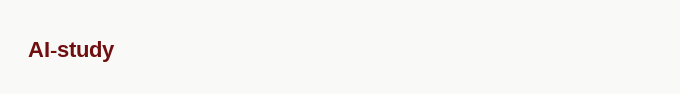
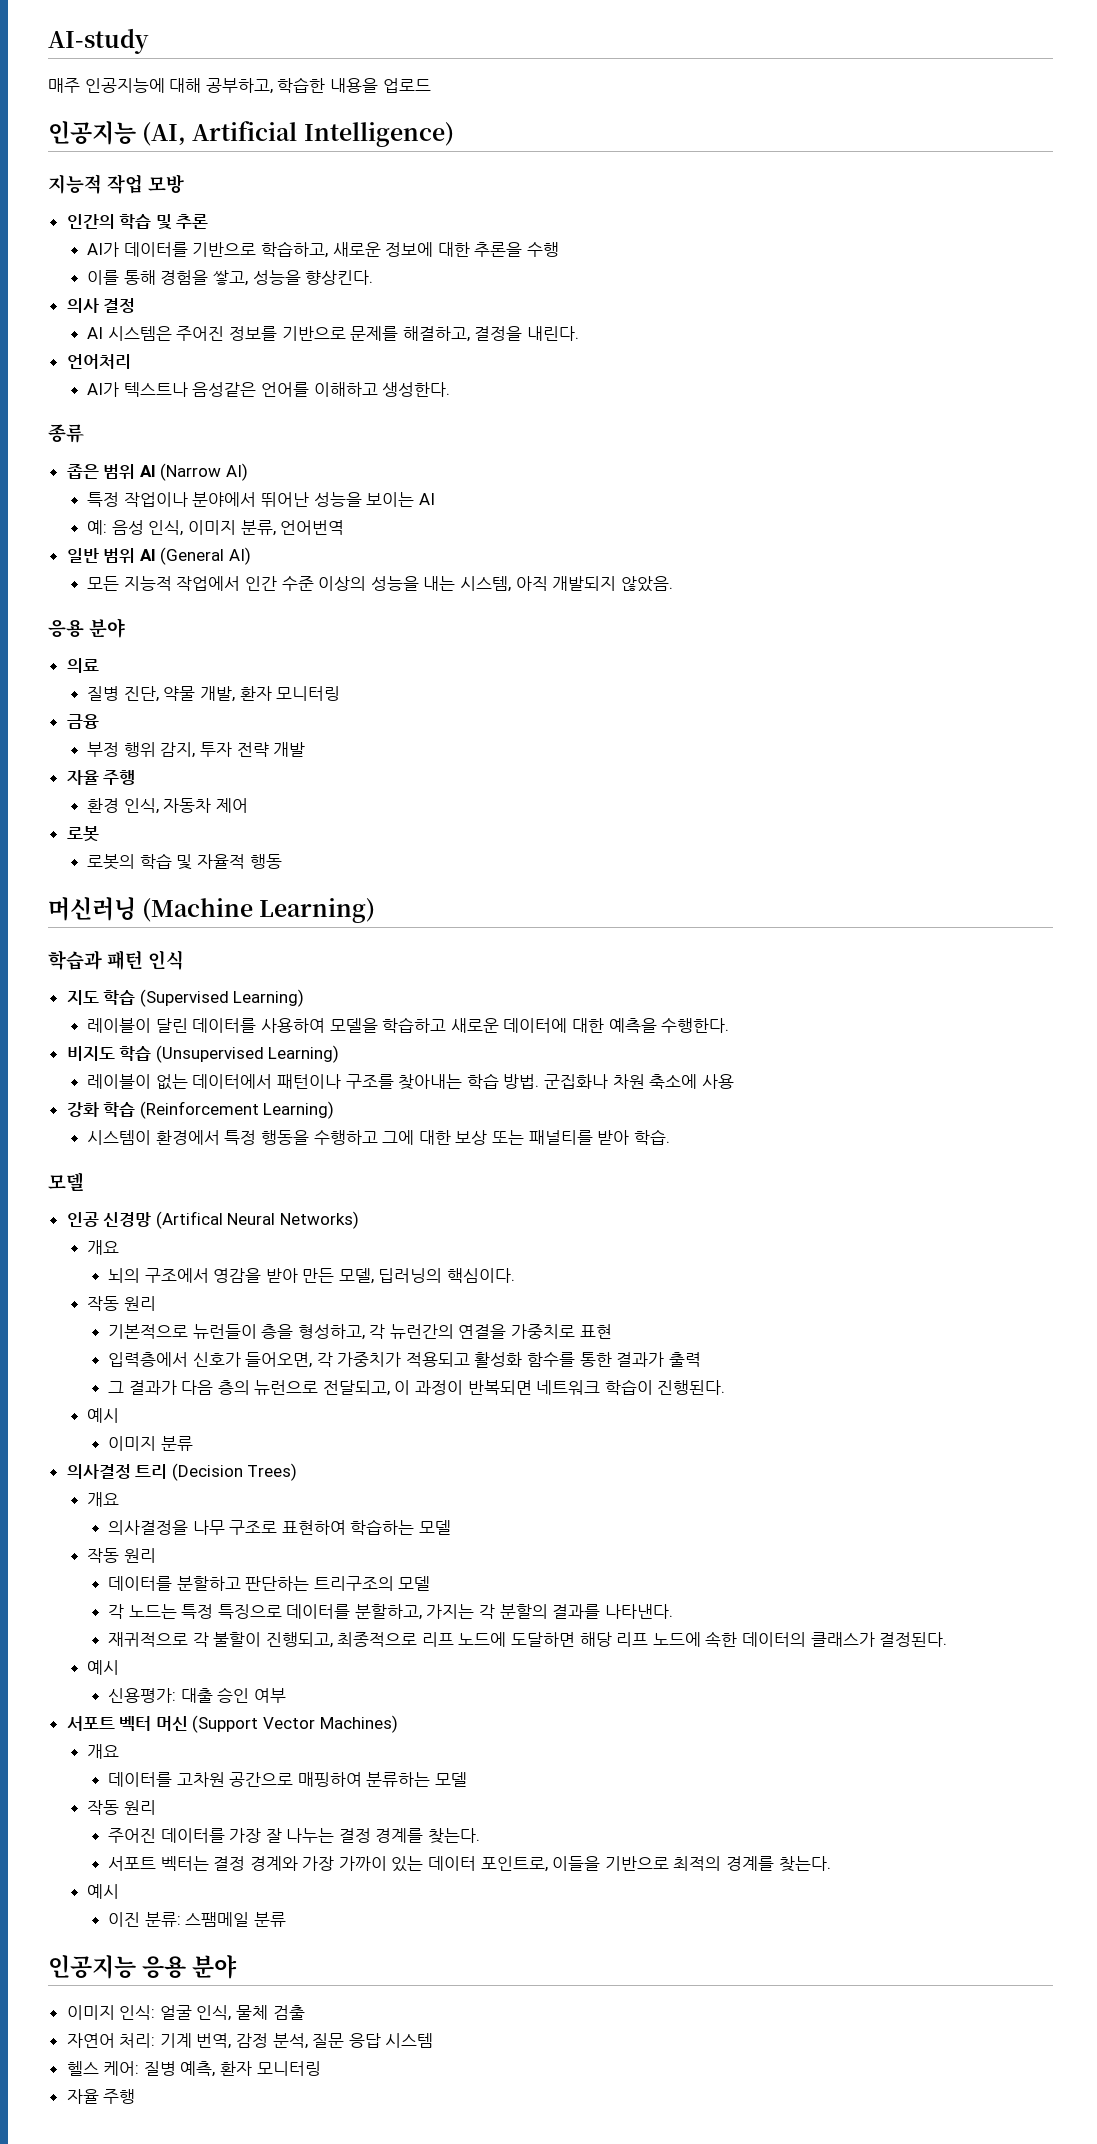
(115, 51) none -> [48,77,431,94] [48,121,454,147] [48,174,184,194] [66,214,209,230] [87,241,560,258] [87,270,374,286] [66,298,136,313] [87,326,580,342] [66,354,131,369] [87,382,451,397] [48,424,84,443] [66,463,249,481] [87,492,435,507] [87,520,345,536] [66,547,252,565] [87,576,673,592] [48,618,125,638] [66,658,99,673] [87,686,341,702] [66,714,99,729] [87,742,306,758] [66,770,136,785] [87,798,249,814] [66,826,99,842] [87,853,282,870] [48,897,376,923] [48,950,184,970] [66,989,305,1007] [87,1017,730,1033] [66,1045,340,1063] [87,1073,734,1090] [66,1101,335,1119] [87,1129,670,1145] [48,1172,84,1191] [66,1211,360,1229] [87,1240,120,1255] [107,1268,516,1284] [87,1296,156,1311] [107,1324,612,1340] [107,1352,701,1368] [107,1379,726,1396] [87,1408,120,1423] [107,1436,193,1451] [66,1463,298,1481] [87,1492,120,1507] [107,1519,451,1535] [87,1548,156,1563] [107,1576,431,1591] [107,1604,673,1620] [107,1631,948,1648] [87,1660,120,1675] [107,1687,286,1703] [66,1715,398,1733] [87,1744,120,1759] [107,1772,467,1787] [87,1800,156,1815] [107,1828,481,1844] [107,1856,831,1872] [87,1884,120,1899] [107,1912,286,1927] [48,1955,238,1979] [66,2005,305,2021] [66,2033,434,2049] [66,2061,321,2077] [66,2089,136,2104] // 매주 인공지능에 대해 공부하고, 학습한 내용을 업로드 // 인공지능 (AI, Artificial Intelligence) // 지능적 작업 모방 // 인간의 학습 및 추론 // AI가 데이터를 기반으로 학습하고, 새로운 정보에 대한 추론을 수행 // 이를 통해 경험을 쌓고, 성능을 향상킨다. // 의사 결정 // AI 시스템은 주어진 정보를 기반으로 문제를 해결하고, 결정을 내린다. // 언어처리 // AI가 텍스트나 음성같은 언어를 이해하고 생성한다. // 종류 // 좁은 범위 AI (Narrow AI) // 특정 작업이나 분야에서 뛰어난 성능을 보이는 AI // 예: 음성 인식, 이미지 분류, 언어번역 // 일반 범위 AI (General AI) // 모든 지능적 작업에서 인간 수준 이상의 성능을 내는 시스템, 아직 개발되지 않았음. // 응용 분야 // 의료 // 질병 진단, 약물 개발, 환자 모니터링 // 금융 // 부정 행위 감지, 투자 전략 개발 // 자율 주행 // 환경 인식, 자동차 제어 // 로봇 // 로봇의 학습 및 자율적 행동 // 머신러닝 (Machine Learning) // 학습과 패턴 인식 // 지도 학습 (Supervised Learning) // 레이블이 달린 데이터를 사용하여 모델을 학습하고 새로운 데이터에 대한 예측을 수행한다. // 비지도 학습 (Unsupervised Learning) // 레이블이 없는 데이터에서 패턴이나 구조를 찾아내는 학습 방법. 군집화나 차원 축소에 사용 // 강화 학습 (Reinforcement Learning) // 시스템이 환경에서 특정 행동을 수행하고 그에 대한 보상 또는 패널티를 받아 학습. // 모델 // 인공 신경망 (Artifical Neural Networks) // 개요 // 뇌의 구조에서 영감을 받아 만든 모델, 딥러닝의 핵심이다. // 작동 원리 // 기본적으로 뉴런들이 층을 형성하고, 각 뉴런간의 연결을 가중치로 표현 // 입력층에서 신호가 들어오면, 각 가중치가 적용되고 활성화 함수를 통한 결과가 출력 // 그 결과가 다음 층의 뉴런으로 전달되고, 이 과정이 반복되면 네트워크 학습이 진행된다. // 예시 // 이미지 분류 // 의사결정 트리 (Decision Trees) // 개요 // 의사결정을 나무 구조로 표현하여 학습하는 모델 // 작동 원리 // 데이터를 분할하고 판단하는 트리구조의 모델 // 각 노드는 특정 특징으로 데이터를 분할하고, 가지는 각 분할의 결과를 나타낸다. // 재귀적으로 각 불할이 진행되고, 최종적으로 리프 노드에 도달하면 해당 리프 노드에 속한 데이터의 클래스가 결정된다. // 예시 // 신용평가: 대출 승인 여부 // 서포트 벡터 머신 (Support Vector Machines) // 개요 // 데이터를 고차원 공간으로 매핑하여 분류하는 모델 // 작동 원리 // 주어진 데이터를 가장 잘 나누는 결정 경계를 찾는다. // 서포트 벡터는 결정 경계와 가장 가까이 있는 데이터 포인트로, 이들을 기반으로 최적의 경계를 찾는다. // 예시 // 이진 분류: 스팸메일 분류 // 인공지능 응용 분야 // 이미지 인식: 얼굴 인식, 물체 검출 // 자연어 처리: 기계 번역, 감정 분석, 질문 응답 시스템 // 헬스 케어: 질병 예측, 환자 모니터링 // 자율 주행

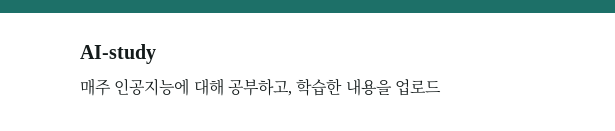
[48,121,454,147] [48,174,184,194] [66,214,209,230] [87,241,560,258] [87,270,374,286] [66,298,136,313] [87,326,580,342] [66,354,131,369] [87,382,451,397] [48,424,84,443] [66,463,249,481] [87,492,435,507] [87,520,345,536] [66,547,252,565] [87,576,673,592] [48,618,125,638] [66,658,99,673] [87,686,341,702] [66,714,99,729] [87,742,306,758] [66,770,136,785] [87,798,249,814] [66,826,99,842] [87,853,282,870] [48,897,376,923] [48,950,184,970] [66,989,305,1007] [87,1017,730,1033] [66,1045,340,1063] [87,1073,734,1090] [66,1101,335,1119] [87,1129,670,1145] [48,1172,84,1191] [66,1211,360,1229] [87,1240,120,1255] [107,1268,516,1284] [87,1296,156,1311] [107,1324,612,1340] [107,1352,701,1368] [107,1379,726,1396] [87,1408,120,1423] [107,1436,193,1451] [66,1463,298,1481] [87,1492,120,1507] [107,1519,451,1535] [87,1548,156,1563] [107,1576,431,1591] [107,1604,673,1620] [107,1631,948,1648] [87,1660,120,1675] [107,1687,286,1703] [66,1715,398,1733] [87,1744,120,1759] [107,1772,467,1787] [87,1800,156,1815] [107,1828,481,1844] [107,1856,831,1872] [87,1884,120,1899] [107,1912,286,1927] [48,1955,238,1979] [66,2005,305,2021] [66,2033,434,2049] [66,2061,321,2077] [66,2089,136,2104] // 인공지능 (AI, Artificial Intelligence) // 지능적 작업 모방 // 인간의 학습 및 추론 // AI가 데이터를 기반으로 학습하고, 새로운 정보에 대한 추론을 수행 // 이를 통해 경험을 쌓고, 성능을 향상킨다. // 의사 결정 // AI 시스템은 주어진 정보를 기반으로 문제를 해결하고, 결정을 내린다. // 언어처리 // AI가 텍스트나 음성같은 언어를 이해하고 생성한다. // 종류 // 좁은 범위 AI (Narrow AI) // 특정 작업이나 분야에서 뛰어난 성능을 보이는 AI // 예: 음성 인식, 이미지 분류, 언어번역 // 일반 범위 AI (General AI) // 모든 지능적 작업에서 인간 수준 이상의 성능을 내는 시스템, 아직 개발되지 않았음. // 응용 분야 // 의료 // 질병 진단, 약물 개발, 환자 모니터링 // 금융 // 부정 행위 감지, 투자 전략 개발 // 자율 주행 // 환경 인식, 자동차 제어 // 로봇 // 로봇의 학습 및 자율적 행동 // 머신러닝 (Machine Learning) // 학습과 패턴 인식 // 지도 학습 (Supervised Learning) // 레이블이 달린 데이터를 사용하여 모델을 학습하고 새로운 데이터에 대한 예측을 수행한다. // 비지도 학습 (Unsupervised Learning) // 레이블이 없는 데이터에서 패턴이나 구조를 찾아내는 학습 방법. 군집화나 차원 축소에 사용 // 강화 학습 (Reinforcement Learning) // 시스템이 환경에서 특정 행동을 수행하고 그에 대한 보상 또는 패널티를 받아 학습. // 모델 // 인공 신경망 (Artifical Neural Networks) // 개요 // 뇌의 구조에서 영감을 받아 만든 모델, 딥러닝의 핵심이다. // 작동 원리 // 기본적으로 뉴런들이 층을 형성하고, 각 뉴런간의 연결을 가중치로 표현 // 입력층에서 신호가 들어오면, 각 가중치가 적용되고 활성화 함수를 통한 결과가 출력 // 그 결과가 다음 층의 뉴런으로 전달되고, 이 과정이 반복되면 네트워크 학습이 진행된다. // 예시 // 이미지 분류 // 의사결정 트리 (Decision Trees) // 개요 // 의사결정을 나무 구조로 표현하여 학습하는 모델 // 작동 원리 // 데이터를 분할하고 판단하는 트리구조의 모델 // 각 노드는 특정 특징으로 데이터를 분할하고, 가지는 각 분할의 결과를 나타낸다. // 재귀적으로 각 불할이 진행되고, 최종적으로 리프 노드에 도달하면 해당 리프 노드에 속한 데이터의 클래스가 결정된다. // 예시 // 신용평가: 대출 승인 여부 // 서포트 벡터 머신 (Support Vector Machines) // 개요 // 데이터를 고차원 공간으로 매핑하여 분류하는 모델 // 작동 원리 // 주어진 데이터를 가장 잘 나누는 결정 경계를 찾는다. // 서포트 벡터는 결정 경계와 가장 가까이 있는 데이터 포인트로, 이들을 기반으로 최적의 경계를 찾는다. // 예시 // 이진 분류: 스팸메일 분류 // 인공지능 응용 분야 // 이미지 인식: 얼굴 인식, 물체 검출 // 자연어 처리: 기계 번역, 감정 분석, 질문 응답 시스템 // 헬스 케어: 질병 예측, 환자 모니터링 // 자율 주행 -> (441, 87) none

